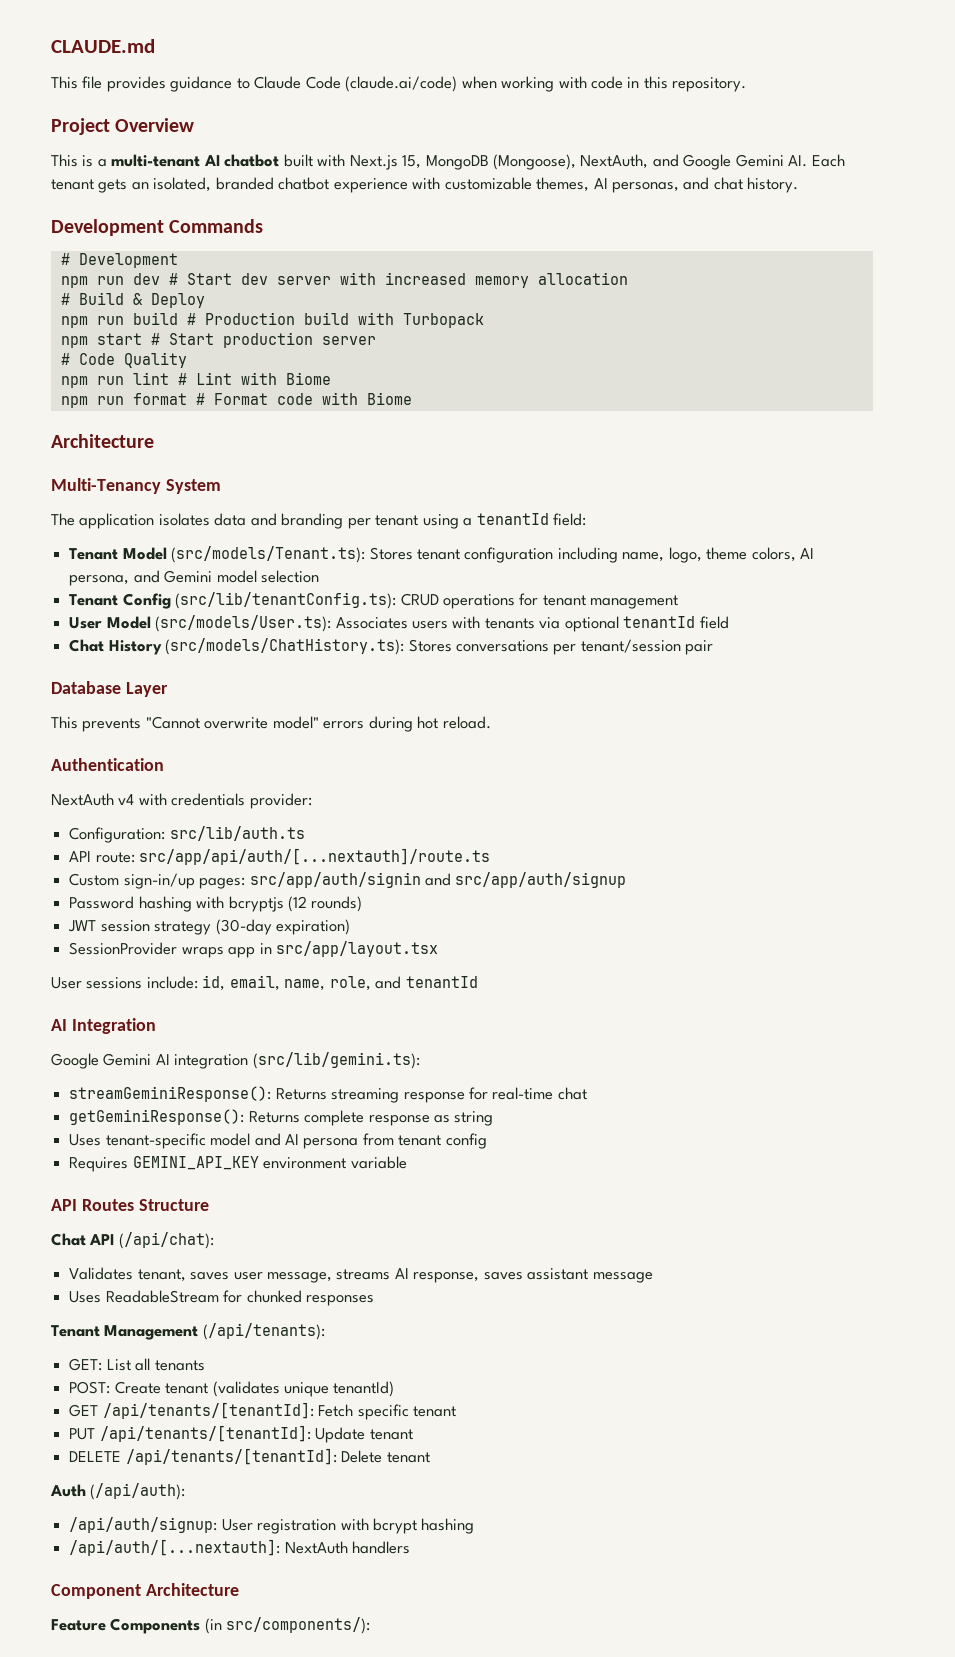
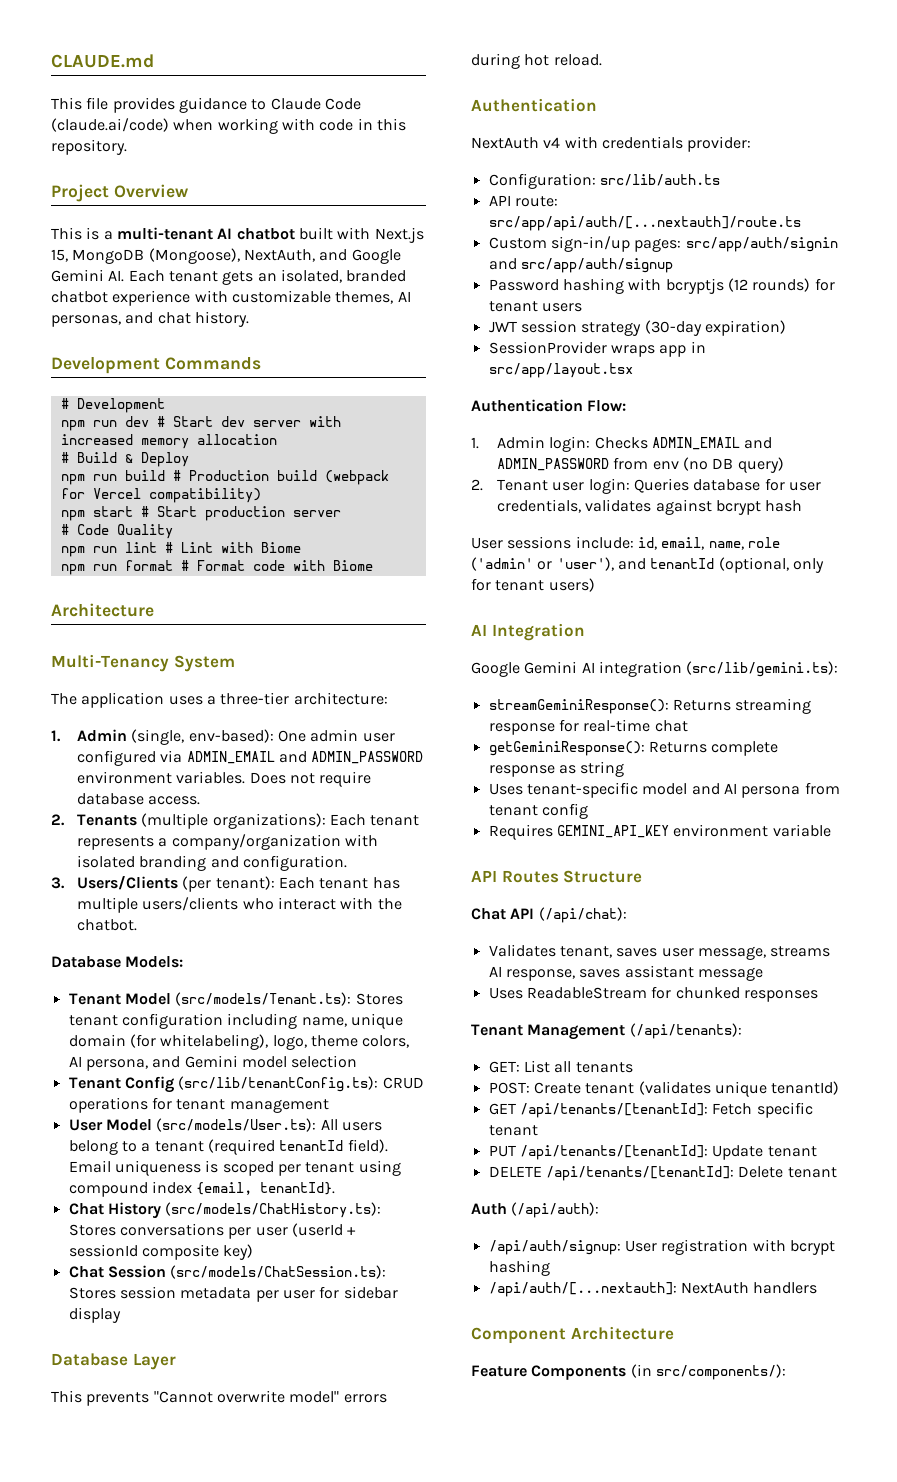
[357,312,484,328] with Turbopack -> [324,470,389,485] [60,488,261,503] (webpack for Vercel compatibility)
[158,513,587,529] isolates data and branding per tenant using a tenantId field: -> [168,692,388,705] [51,729,395,745] [77,750,424,766] [77,771,372,787] [77,793,201,805] [51,813,420,829] [77,834,379,850] [77,855,348,871] [51,876,400,892] [77,897,402,913] [77,919,138,931] [51,956,184,968] uses a three-tier architecture: // 1. Admin (single, env-based): One admin user configured via ADMIN_EMAIL and ADMIN_PASSWORD environment variables. Does not require database access. // 2. Tenants (multiple organizations): Each tenant represents a company/organization with isolated branding and configuration. // 3. Users/Clients (per tenant): Each tenant has multiple users/clients who interact with the chatbot. // Database Models:
(665, 557) none -> [350,1013,403,1029] [68,1034,269,1050] unique domain (for whitelabeling),
[335,616,729,632] Associates users with tenants via optional tenantId field -> [320,1119,382,1131] [68,1139,388,1155] [68,1160,401,1176] [68,1181,336,1197] All users belong to a tenant (required tenantId field). Email uniqueness is scoped per tenant using compound index {email, tenantId}.
[580,639,714,655] tenant/session pair -> [255,1223,357,1237] [68,1244,254,1260] [68,1265,387,1279] [68,1286,398,1302] [68,1307,121,1323] user (userId + sessionId composite key) // Chat Session (src/models/ChatSession.ts): Stores session metadata per user for sidebar display
(363, 904) none -> [814,278,835,291] [488,301,582,312] for tenant users
(438, 949) none -> [471,399,627,412] [471,436,773,452] [497,457,784,473] [471,478,822,494] [497,499,803,515] // Authentication Flow: // 1. Admin login: Checks ADMIN_EMAIL and ADMIN_PASSWORD from env (no DB query) // 2. Tenant user login: Queries database for user credentials, validates against bcrypt hash
[329,976,478,991] role, and tenantId -> [747,537,780,548] [471,557,824,573] [471,578,595,592] role ('admin' or 'user'), and tenantId (optional, only for tenant users)

